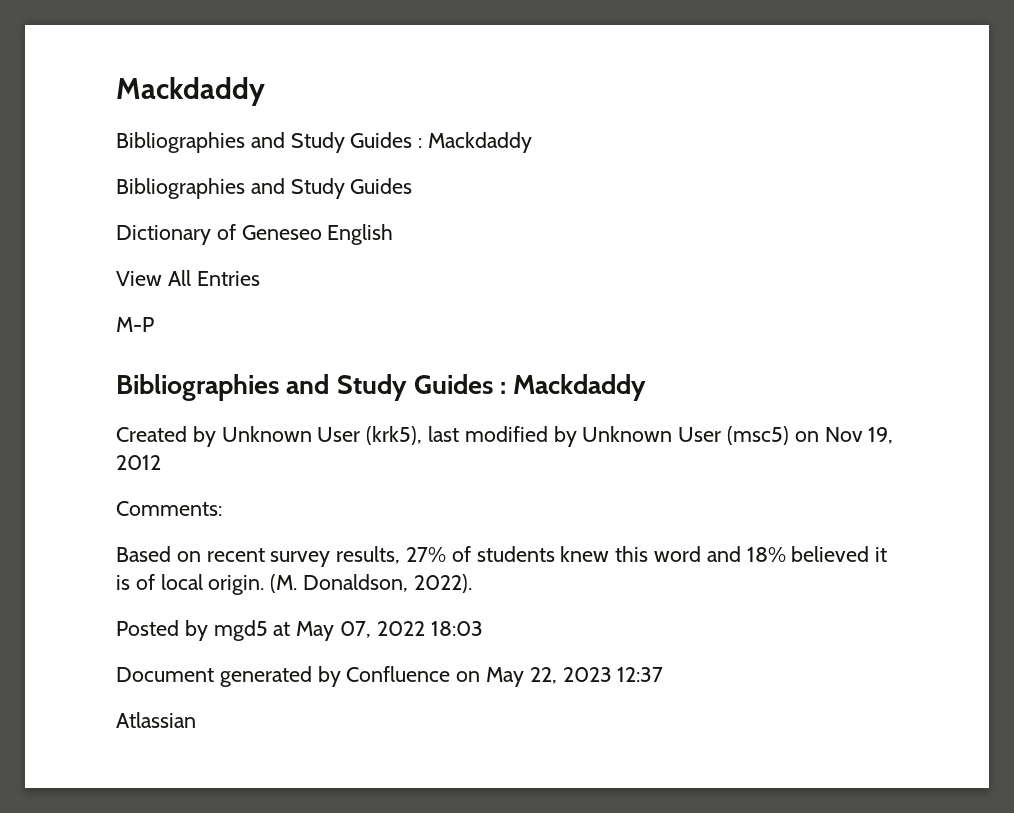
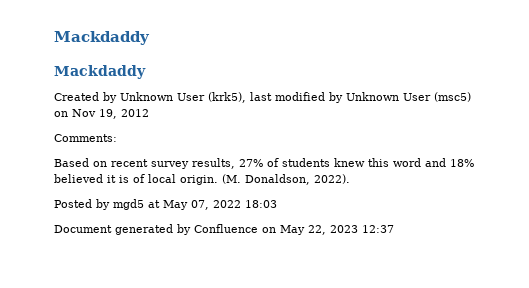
[116,77,265,106] [116,132,533,153] [116,178,413,199] [116,224,394,245] [116,270,260,286] [116,317,154,332] [116,374,507,401] Mackdaddy // Bibliographies and Study Guides : Mackdaddy // Bibliographies and Study Guides // Dictionary of Geneseo English // View All Entries // M-P // Bibliographies and Study Guides : -> [54,31,150,45] Mackdaddy //
[116,712,196,728] // Atlassian -> (394, 229) none

